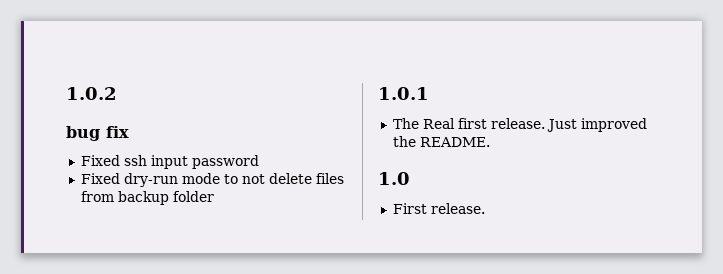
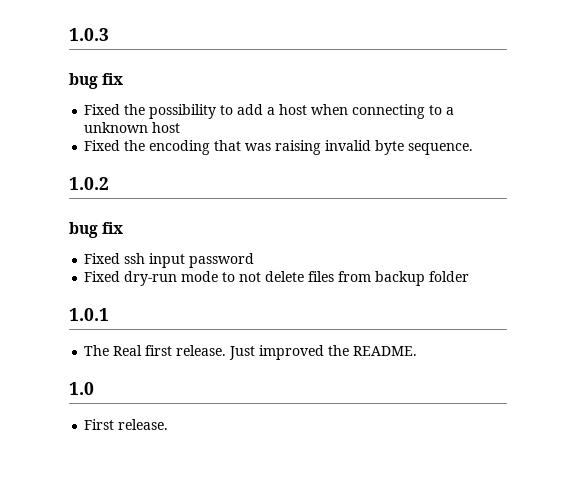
(66, 93) none -> [69,28,109,41] [69,73,124,89] [84,104,455,119] [84,122,181,133] [84,140,474,155] 1.0.3 // bug fix // Fixed the possibility to add a host when connecting to a unknown host // Fixed the encoding that was raising invalid byte sequence. //

